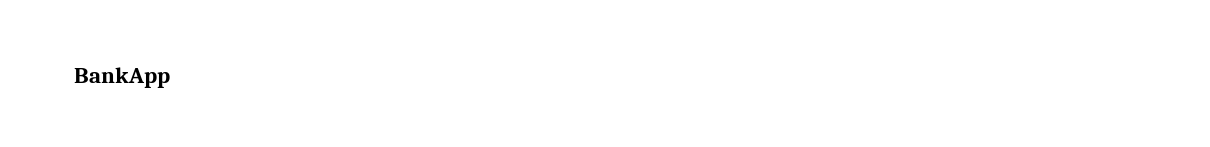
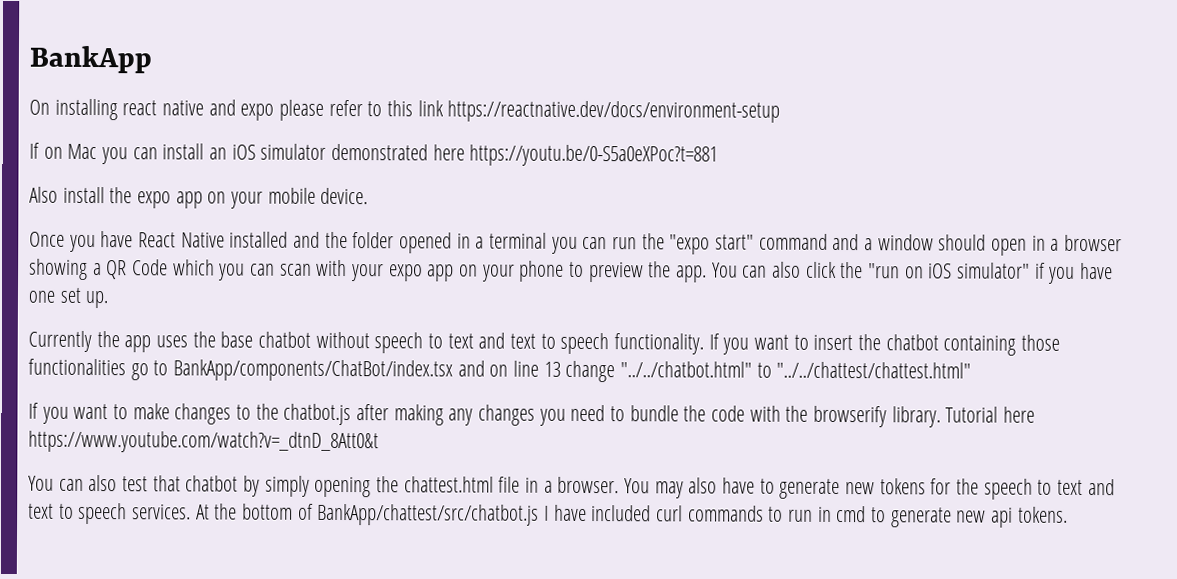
(170, 77) none -> [29,98,781,123] [29,142,719,167] [29,186,369,209] [29,231,1123,256] [29,258,1114,284] [28,287,109,309] [28,330,1061,356] [28,358,972,383] [28,402,1036,428] [28,430,379,454] [28,474,1115,500] [28,502,1068,528] // On installing react native and expo please refer to this link https://reactnative.dev/docs/environment-setup // If on Mac you can install an iOS simulator demonstrated here https://youtu.be/0-S5a0eXPoc?t=881 // Also install the expo app on your mobile device. // Once you have React Native installed and the folder opened in a terminal you can run the "expo start" command and a window should open in a browser showing a QR Code which you can scan with your expo app on your phone to preview the app. You can also click the "run on iOS simulator" if you have one set up. // Currently the app uses the base chatbot without speech to text and text to speech functionality. If you want to insert the chatbot containing those functionalities go to BankApp/components/ChatBot/index.tsx and on line 13 change "../../chatbot.html" to "../../chattest/chattest.html" // If you want to make changes to the chatbot.js after making any changes you need to bundle the code with the browserify library. Tutorial here https://www.youtube.com/watch?v=_dtnD_8Att0&t // You can also test that chatbot by simply opening the chattest.html file in a browser. You may also have to generate new tokens for the speech to text and text to speech services. At the bottom of BankApp/chattest/src/chatbot.js I have included curl commands to run in cmd to generate new api tokens.

